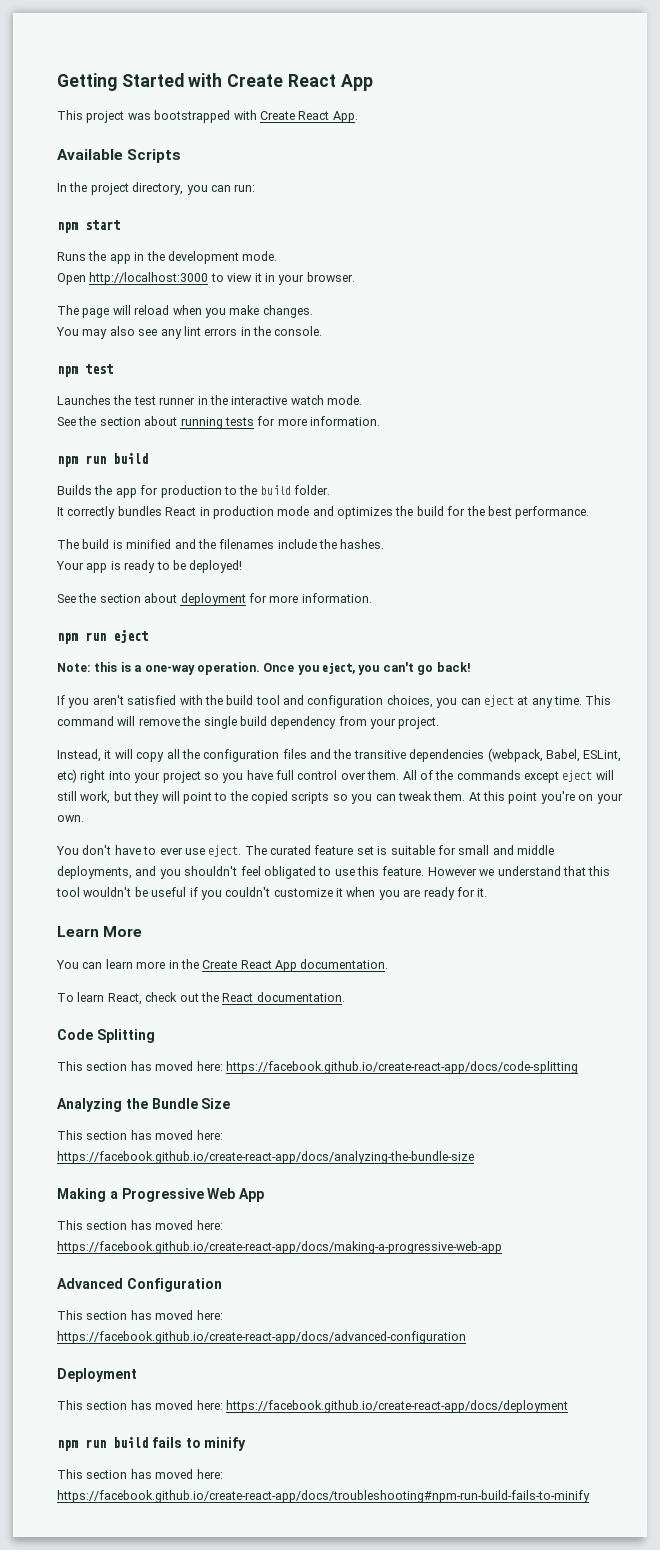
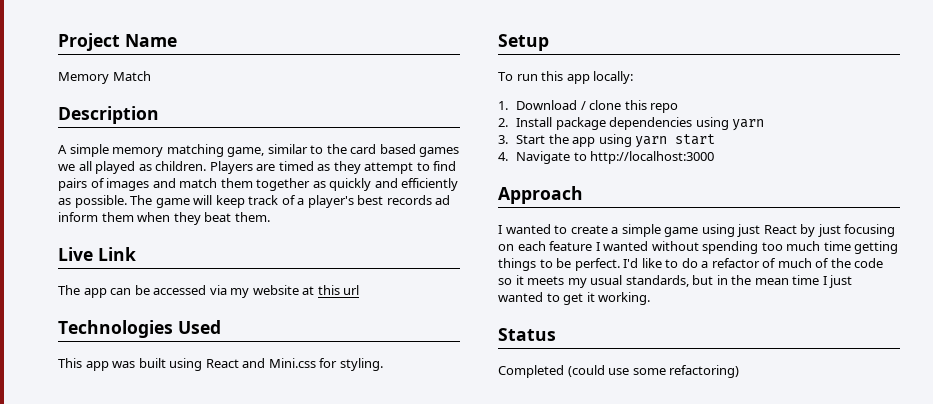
[57,73,373,91] [57,110,358,123] [57,149,182,163] [57,182,256,195] [57,220,120,233] [57,251,278,264] [57,272,355,285] [57,305,313,318] [56,326,323,339] [57,364,113,377] [57,395,362,405] [57,416,380,429] [57,453,148,467] [57,485,330,498] [57,506,590,519] [57,539,385,549] [56,560,243,573] [57,593,372,606] [57,630,148,644] [57,662,471,675] [57,695,612,708] [57,716,440,729] [57,748,622,762] [57,769,614,783] [57,791,623,804] [57,815,84,822] [56,845,554,857] [57,866,611,879] [56,887,488,900] [57,926,143,937] [56,959,389,972] [57,992,345,1005] [57,1029,155,1043] [57,1061,578,1074] [57,1098,231,1112] [57,1130,223,1140] [57,1151,474,1164] [57,1188,265,1202] [57,1220,223,1230] [57,1241,502,1254] [57,1278,222,1292] [57,1310,223,1320] [57,1331,466,1344] [57,1368,137,1382] [57,1400,568,1413] [57,1437,247,1451] [57,1469,223,1479] [57,1490,590,1503] Getting Started with Create React App // This project was bootstrapped with Create React App. // Available Scripts // In the project directory, you can run: // npm start // Runs the app in the development mode. // Open http://localhost:3000 to view it in your browser. // The page will reload when you make changes. // You may also see any lint errors in the console. // npm test // Launches the test runner in the interactive watch mode. // See the section about running tests for more information. // npm run build // Builds the app for production to the build folder. // It correctly bundles React in production mode and optimizes the build for the best performance. // The build is minified and the filenames include the hashes. // Your app is ready to be deployed! // See the section about deployment for more information. // npm run eject // Note: this is a one-way operation. Once you eject, you can't go back! // If you aren't satisfied with the build tool and configuration choices, you can eject at any time. This command will remove the single build dependency from your project. // Instead, it will copy all the configuration files and the transitive dependencies (webpack, Babel, ESLint, etc) right into your project so you have full control over them. All of the commands except eject will still work, but they will point to the copied scripts so you can tweak them. At this point you're on your own. // You don't have to ever use eject. The curated feature set is suitable for small and middle deployments, and you shouldn't feel obligated to use this feature. However we understand that this tool wouldn't be useful if you couldn't customize it when you are ready for it. // Learn More // You can learn more in the Create React App documentation. // To learn React, check out the React documentation. // Code Splitting // This section has moved here: https://facebook.github.io/create-react-app/docs/code-splitting // Analyzing the Bundle Size // This section has moved here: https://facebook.github.io/create-react-app/docs/analyzing-the-bundle-size // Making a Progressive Web App // This section has moved here: https://facebook.github.io/create-react-app/docs/making-a-progressive-web-app // Advanced Configuration // This section has moved here: https://facebook.github.io/create-react-app/docs/advanced-configuration // Deployment // This section has moved here: https://facebook.github.io/create-react-app/docs/deployment // npm run build fails to minify // This section has moved here: https://facebook.github.io/create-react-app/docs/troubleshooting#npm-run-build-fails-to-minify -> [58,33,177,51] [58,71,151,84] [58,106,159,124] [58,144,460,157] [58,161,457,174] [58,178,459,191] [58,195,451,208] [58,212,270,225] [58,247,136,261] [58,285,360,298] [58,320,221,338] [58,358,383,371] [498,34,549,51] [498,71,634,84] [498,100,679,113] [498,117,765,131] [498,134,716,148] [498,151,715,164] [498,186,583,204] [498,224,896,237] [498,241,899,254] [498,258,884,271] [498,275,853,288] [498,292,651,305] [498,328,556,341] [498,365,740,378] Project Name // Memory Match // Description // A simple memory matching game, similar to the card based games we all played as children. Players are timed as they attempt to find pairs of images and match them together as quickly and efficiently as possible. The game will keep track of a player's best records ad inform them when they beat them. // Live Link // The app can be accessed via my website at this url // Technologies Used // This app was built using React and Mini.css for styling. // Setup // To run this app locally: // 1. Download / clone this repo // 2. Install package dependencies using yarn // 3. Start the app using yarn start // 4. Navigate to http://localhost:3000 // Approach // I wanted to create a simple game using just React by just focusing on each feature I wanted without spending too much time getting things to be perfect. I'd like to do a refactor of much of the code so it meets my usual standards, but in the mean time I just wanted to get it working. // Status // Completed (could use some refactoring)

